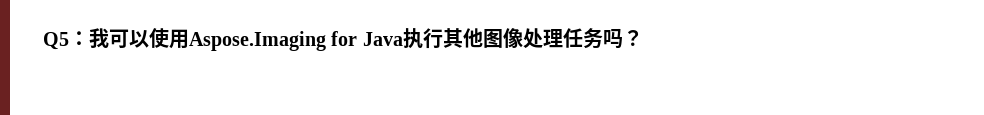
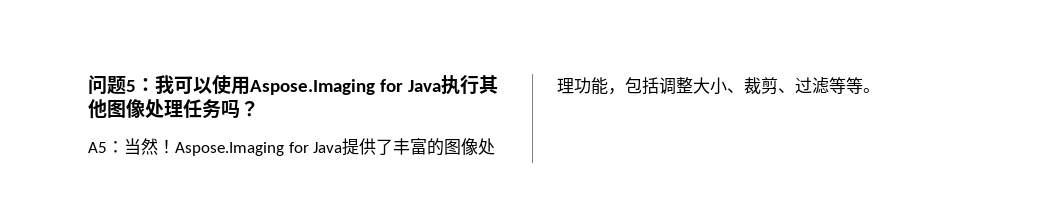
[43,32,69,50] Q5 -> [88,75,136,95] 问题5
(643, 38) none -> [88,138,496,156] [557,77,880,95] // A5：当然！Aspose.Imaging for Java提供了丰富的图像处理功能，包括调整大小、裁剪、过滤等等。

